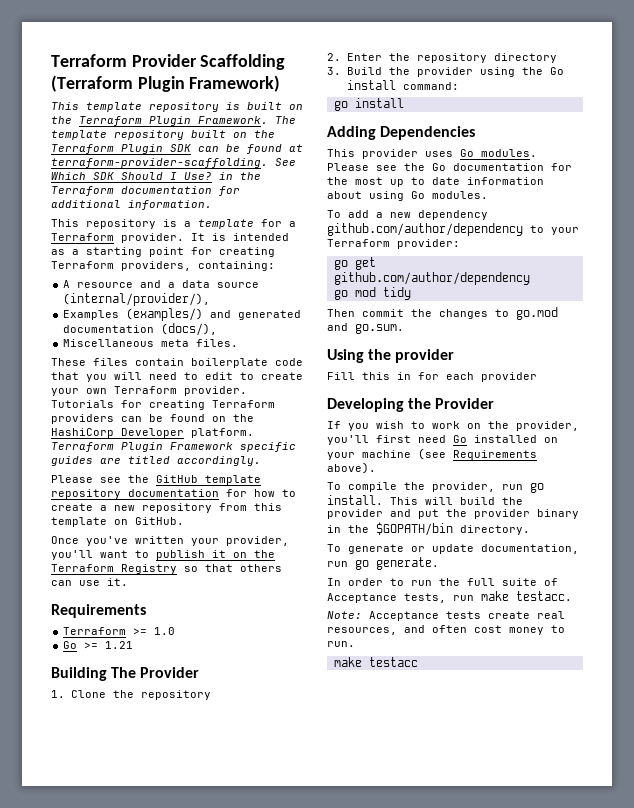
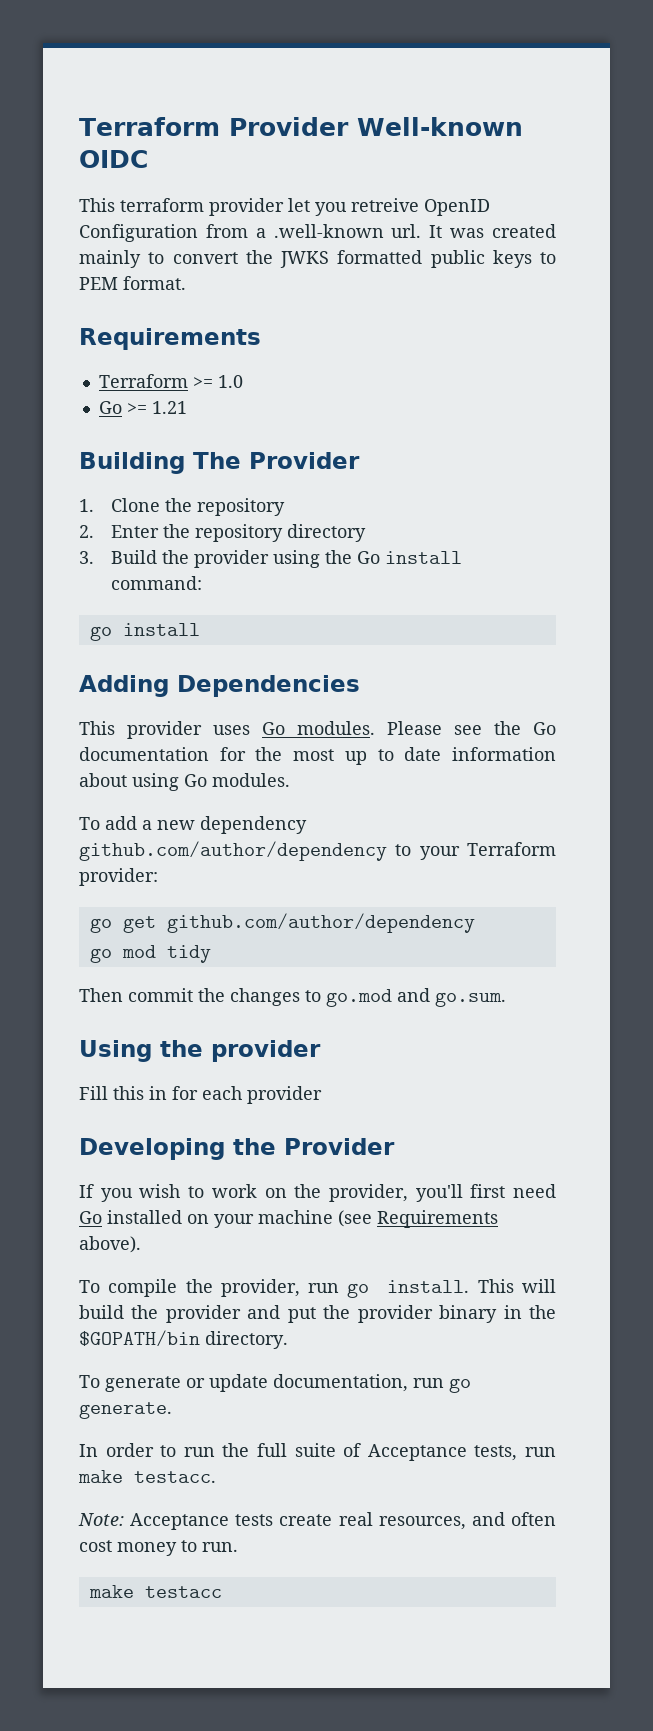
[200,54,286,70] [51,75,281,92] [51,102,303,112] [51,116,296,126] [51,130,275,140] [51,144,303,154] [51,158,296,168] [51,172,261,180] [51,186,240,196] [51,200,212,210] [51,219,296,229] [51,233,289,243] [51,247,275,257] [51,261,275,271] [63,280,260,288] [63,293,211,306] [63,308,302,321] [63,323,218,336] [63,339,239,347] [51,358,303,368] [51,372,303,382] [51,386,247,396] [51,400,275,410] [51,414,254,424] [51,428,254,438] [51,442,296,452] [51,456,261,466] [51,475,261,485] [51,489,296,499] [51,503,282,513] [51,517,184,527] [51,536,289,546] [51,550,275,560] [51,564,282,574] [51,578,128,586] Scaffolding (Terraform Plugin Framework) // This template repository is built on the Terraform Plugin Framework. The template repository built on the Terraform Plugin SDK can be found at terraform-provider-scaffolding. See Which SDK Should I Use? in the Terraform documentation for additional information. // This repository is a template for a Terraform provider. It is intended as a starting point for creating Terraform providers, containing: // A resource and a data source (internal/provider/), // Examples (examples/) and generated documentation (docs/), // Miscellaneous meta files. // These files contain boilerplate code that you will need to edit to create your own Terraform provider. Tutorials for creating Terraform providers can be found on the HashiCorp Developer platform. Terraform Plugin Framework specific guides are titled accordingly. // Please see the GitHub template repository documentation for how to create a new repository from this template on GitHub. // Once you've written your provider, you'll want to publish it on the Terraform Registry so that others can use it. -> [356,117,523,136] [79,150,148,168] [79,198,490,216] [79,224,556,242] [79,250,556,268] [79,276,186,290] Well-known OIDC // This terraform provider let you retreive OpenID Configuration from a .well-known url. It was created mainly to convert the JWKS formatted public keys to PEM format.

